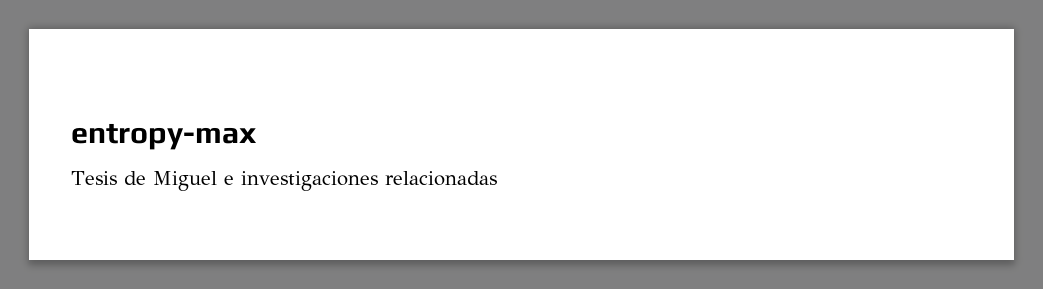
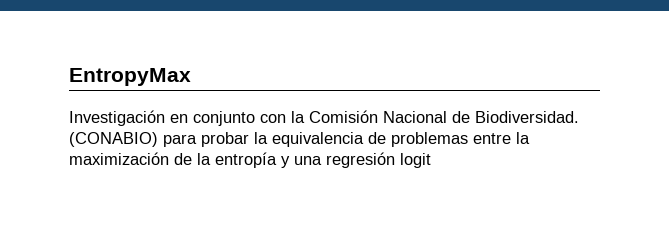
[71,123,257,150] [71,171,497,191] entropy-max // Tesis de Miguel e investigaciones relacionadas -> [69,68,191,86] [69,110,579,126] [69,132,530,147] [69,152,431,168] EntropyMax // Investigación en conjunto con la Comisión Nacional de Biodiversidad. (CONABIO) para probar la equivalencia de problemas entre la maximización de la entropía y una regresión logit

